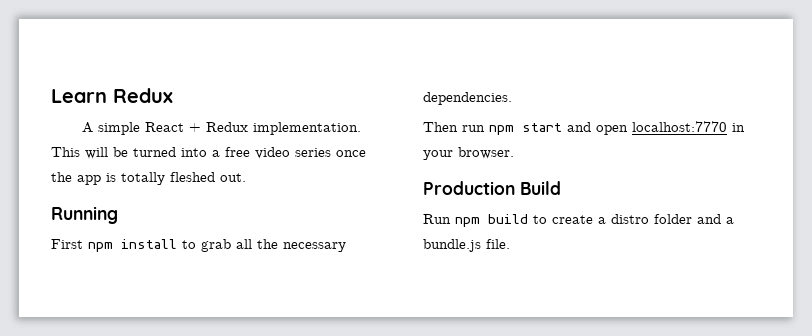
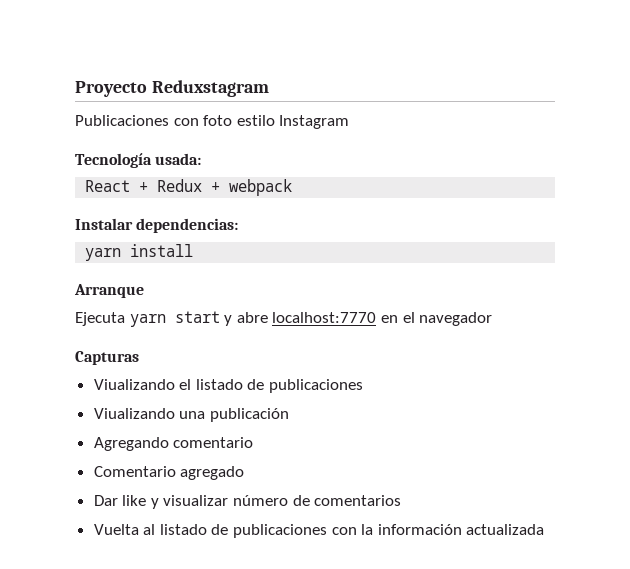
[51,88,173,103] [81,122,361,135] [51,147,366,159] [51,172,246,185] [51,206,118,224] [51,239,346,252] [423,92,512,105] [423,121,745,135] [423,147,514,160] [423,181,561,195] [423,214,734,227] [423,239,510,252] Learn Redux // A simple React + Redux implementation. This will be turned into a free video series once the app is totally fleshed out. // Running // First npm install to grab all the necessary dependencies. // Then run npm start and open localhost:7770 in your browser. // Production Build // Run npm build to create a distro folder and a bundle.js file. -> [75,80,269,97] [75,115,350,129] [75,153,202,168] [85,179,293,196] [75,218,239,233] [85,244,194,261] [74,284,144,298] [75,311,493,327] [75,351,139,365] [93,379,364,393] [93,408,289,422] [93,437,254,451] [93,466,245,480] [93,495,402,509] [93,524,545,538] Proyecto Reduxstagram // Publicaciones con foto estilo Instagram // Tecnología usada: // React + Redux + webpack // Instalar dependencias: // yarn install // Arranque // Ejecuta yarn start y abre localhost:7770 en el navegador // Capturas // Viualizando el listado de publicaciones // Viualizando una publicación // Agregando comentario // Comentario agregado // Dar like y visualizar número de comentarios // Vuelta al listado de publicaciones con la información actualizada

